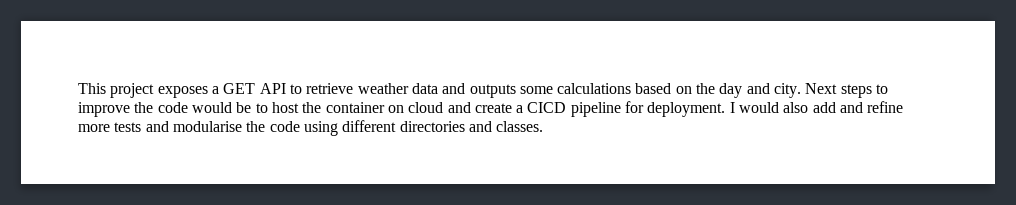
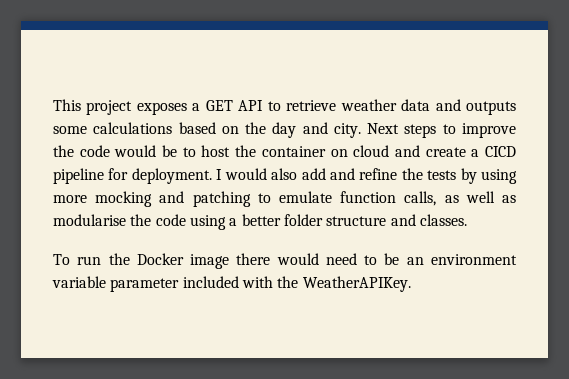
[78,120,544,136] more tests and modularise the code using different directories and classes. -> [401,168,518,184] [53,191,516,207] [53,214,467,230] [53,253,517,269] [52,276,411,292] the tests by using more mocking and patching to emulate function calls, as well as modularise the code using a better folder structure and classes. // To run the Docker image there would need to be an environment variable parameter included with the WeatherAPIKey.

